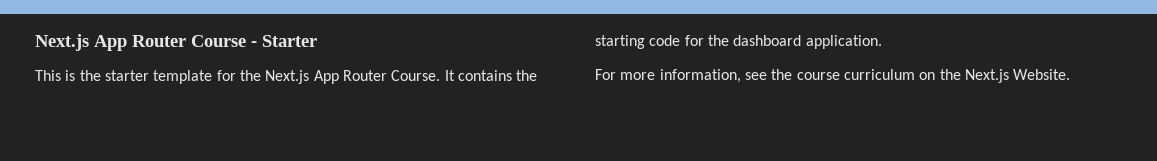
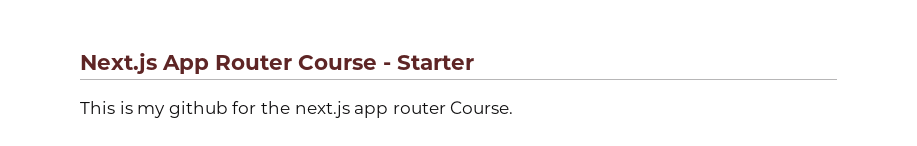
[79,70,538,84] [595,35,882,49] [595,69,1071,83] the starter template for the Next.js App Router Course. It contains the starting code for the dashboard application. // For more information, see the course curriculum on the Next.js Website. -> [137,101,514,118] my github for the next.js app router Course.

